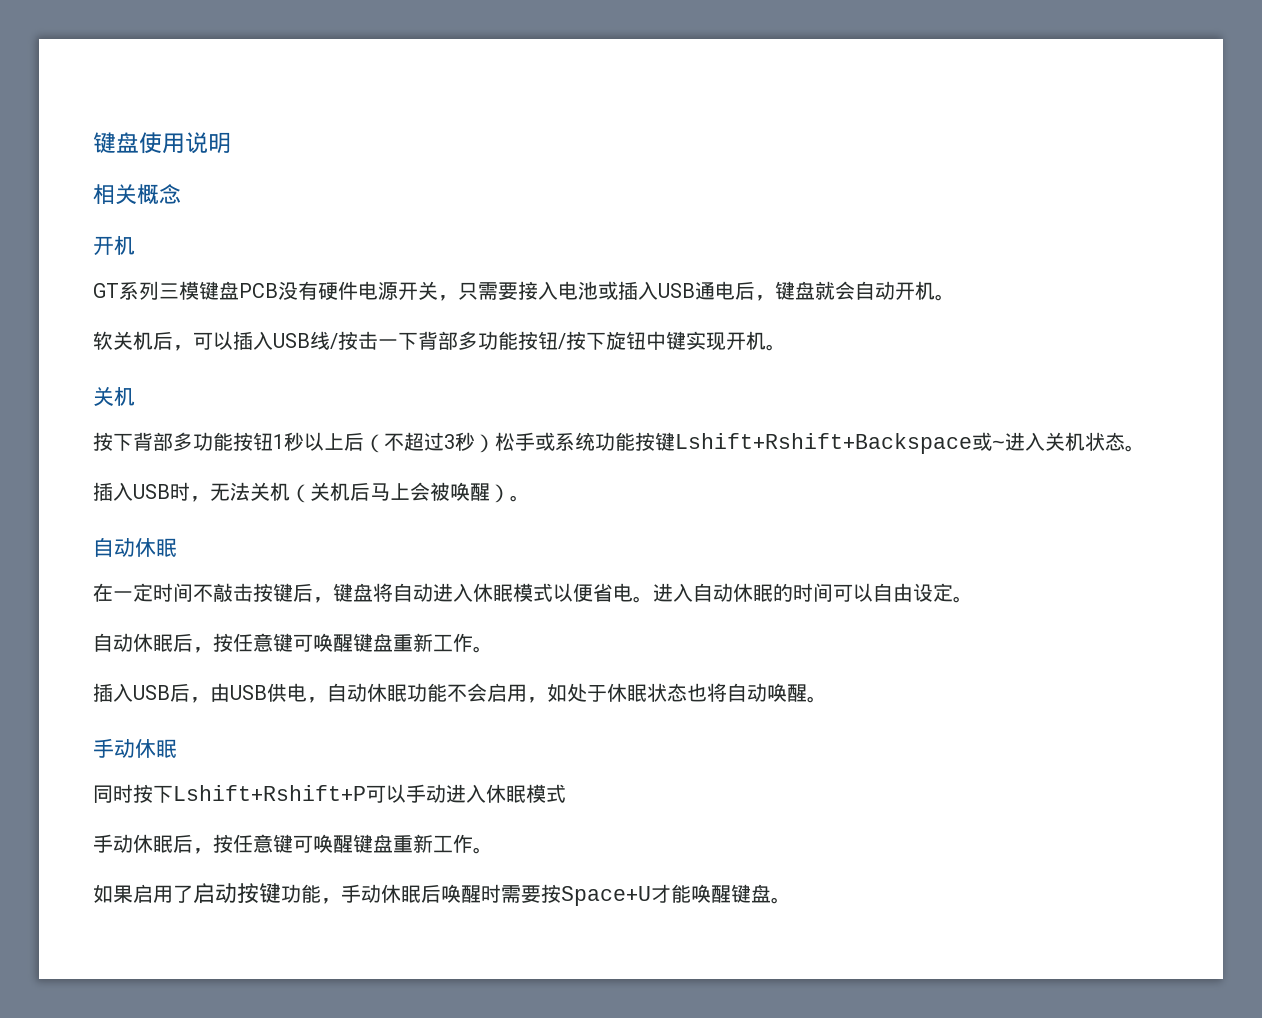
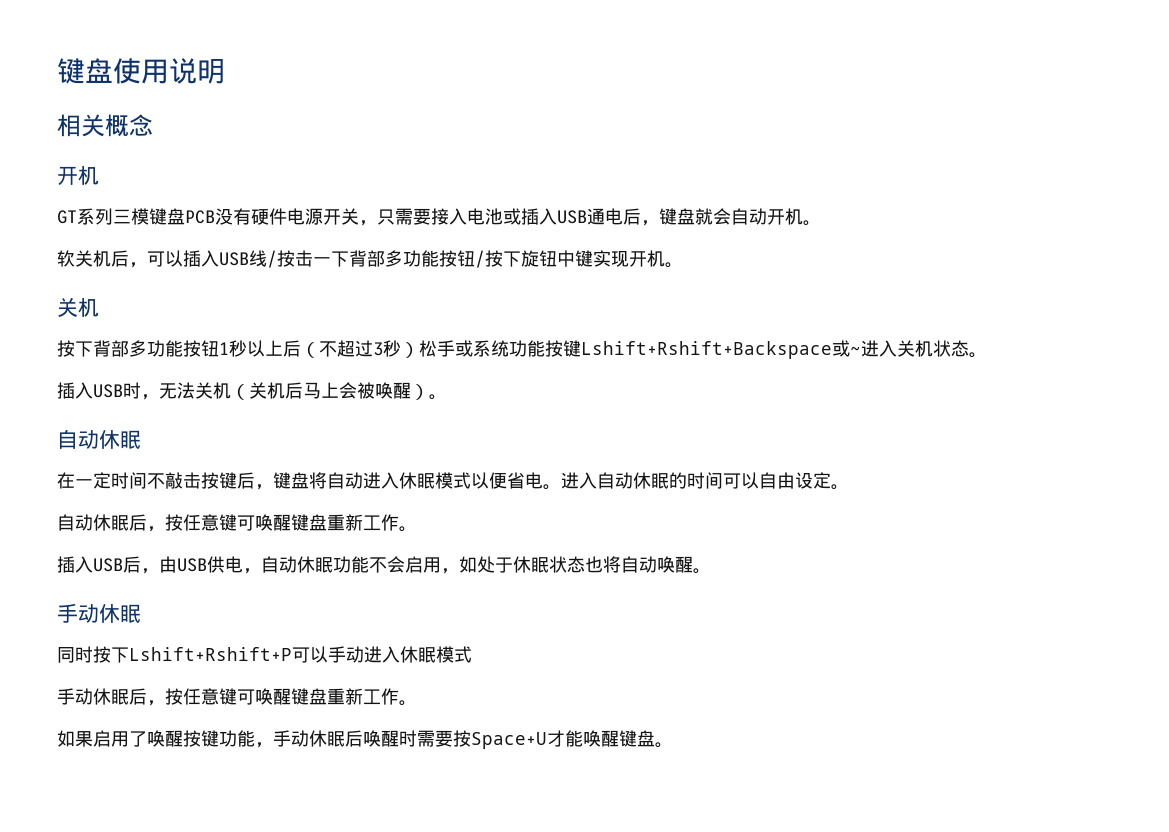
[193,883,237,904] 启动 -> [147,730,183,747] 唤醒

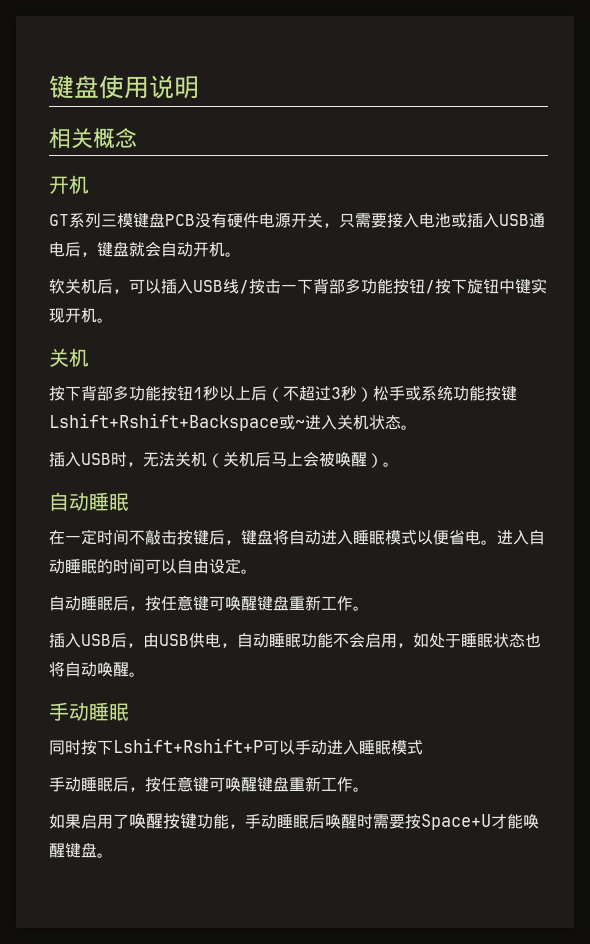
[99,430,120,449] 休 -> [89,492,109,511] 睡
[399,472,417,489] 休 -> [353,530,369,545] 睡
[633,472,651,489] 休 -> [65,559,81,574] 睡
[93,514,111,531] 休 -> [81,596,97,611] 睡
[297,556,315,573] 休 -> [269,633,285,648] 睡
[513,556,531,573] 休 -> [461,633,477,648] 睡
[99,604,120,623] 休 -> [89,702,109,721] 睡
[400,646,418,663] 休 -> [359,740,375,755] 睡
[93,688,111,705] 休 -> [81,777,97,792] 睡
[309,730,327,747] 休 -> [277,814,293,829] 睡

